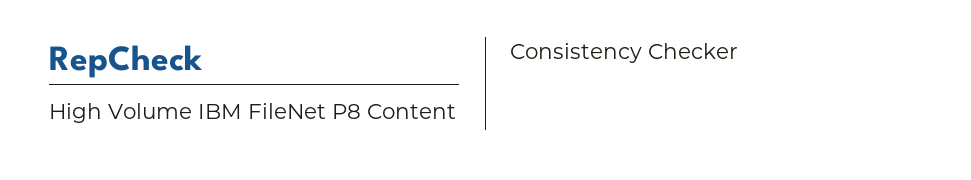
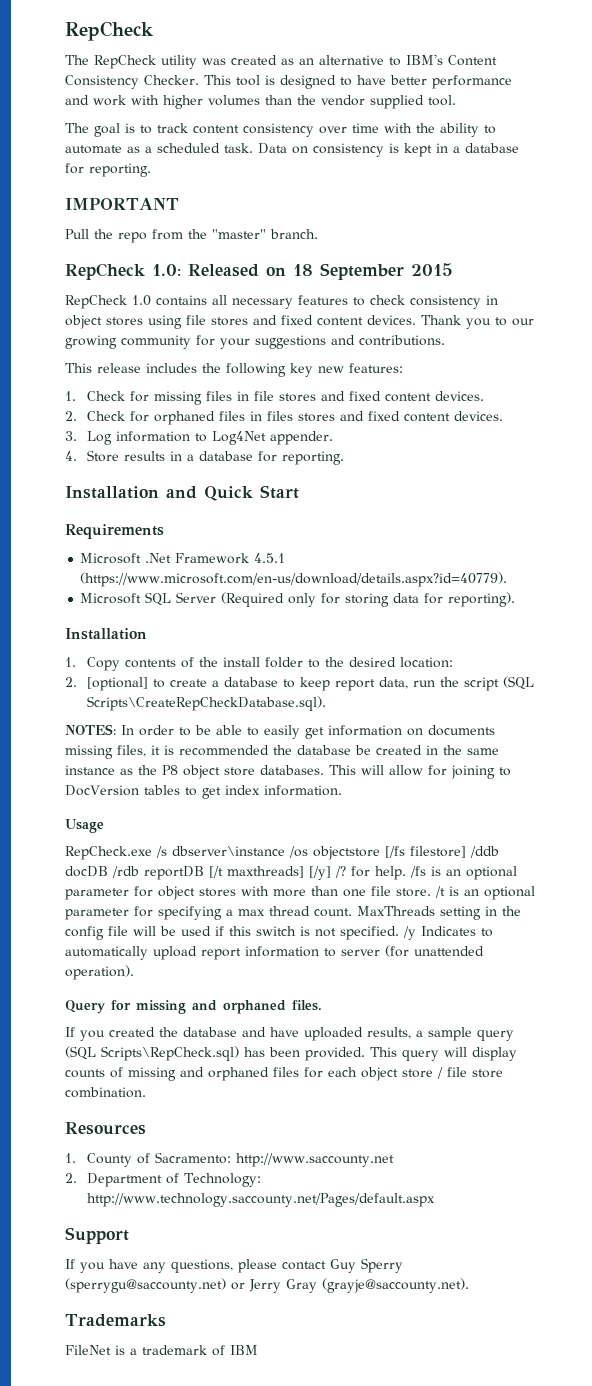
[49,103,456,123] [510,43,738,63] High Volume IBM FileNet P8 Content Consistency Checker -> [65,54,497,69] [65,75,512,89] [65,95,456,109] [65,123,496,137] [65,143,519,157] [65,163,151,177] [65,198,179,210] [65,229,318,243] [65,263,453,280] [65,295,498,309] [65,315,534,329] [65,335,445,349] [65,363,403,377] [65,391,484,405] [65,411,503,425] [65,431,333,445] [65,450,344,465] [65,485,299,501] [65,524,164,539] [80,553,286,564] [80,572,508,587] [80,592,516,607] [65,628,147,640] [65,657,453,671] [65,676,534,691] [86,696,326,711] [65,724,495,739] [65,745,499,759] [65,765,511,779] [65,785,342,799] [65,819,104,833] [65,846,499,860] [65,866,517,880] [65,886,535,900] [65,906,521,920] [65,926,493,940] [65,945,484,960] [65,965,134,980] [65,1000,322,1014] [65,1027,514,1041] [65,1046,517,1061] [65,1067,503,1081] [65,1087,146,1098] [65,1122,146,1135] [65,1152,394,1167] [65,1173,261,1187] [86,1193,435,1207] [65,1227,129,1244] [65,1258,403,1273] [65,1278,469,1293] [65,1314,166,1327] [65,1345,258,1356] The RepCheck utility was created as an alternative to IBM's Content Consistency Checker. This tool is designed to have better performance and work with higher volumes than the vendor supplied tool. // The goal is to track content consistency over time with the ability to automate as a scheduled task. Data on consistency is kept in a database for reporting. // IMPORTANT // Pull the repo from the "master" branch. // RepCheck 1.0: Released on 18 September 2015 // RepCheck 1.0 contains all necessary features to check consistency in object stores using file stores and fixed content devices. Thank you to our growing community for your suggestions and contributions. // This release includes the following key new features: // 1. Check for missing files in file stores and fixed content devices. // 2. Check for orphaned files in files stores and fixed content devices. // 3. Log information to Log4Net appender. // 4. Store results in a database for reporting. // Installation and Quick Start // Requirements // Microsoft .Net Framework 4.5.1 (https://www.microsoft.com/en-us/download/details.aspx?id=40779). // Microsoft SQL Server (Required only for storing data for reporting). // Installation // 1. Copy contents of the install folder to the desired location: // 2. [optional] to create a database to keep report data, run the script (SQL Scripts\CreateRepCheckDatabase.sql). // NOTES: In order to be able to easily get information on documents missing files, it is recommended the database be created in the same instance as the P8 object store databases. This will allow for joining to DocVersion tables to get index information. // Usage // RepCheck.exe /s dbserver\instance /os objectstore [/fs filestore] /ddb docDB /rdb reportDB [/t maxthreads] [/y] /? for help. /fs is an optional parameter for object stores with more than one file store. /t is an optional parameter for specifying a max thread count. MaxThreads setting in the config file will be used if this switch is not specified. /y Indicates to automatically upload report information to server (for unattended operation). // Query for missing and orphaned files. // If you created the database and have uploaded results, a sample query (SQL Scripts\RepCheck.sql) has been provided. This query will display counts of missing and orphaned files for each object store / file store combination. // Resources // 1. County of Sacramento: http://www.saccounty.net // 2. Department of Technology: http://www.technology.saccounty.net/Pages/default.aspx // Support // If you have any questions, please contact Guy Sperry (sperrygu@saccounty.net) or Jerry Gray (grayje@saccounty.net). // Trademarks // FileNet is a trademark of IBM

